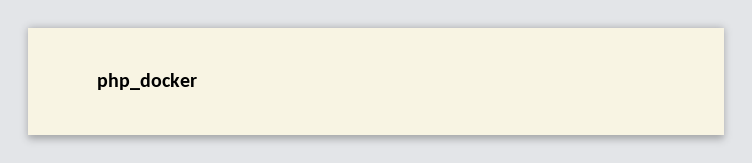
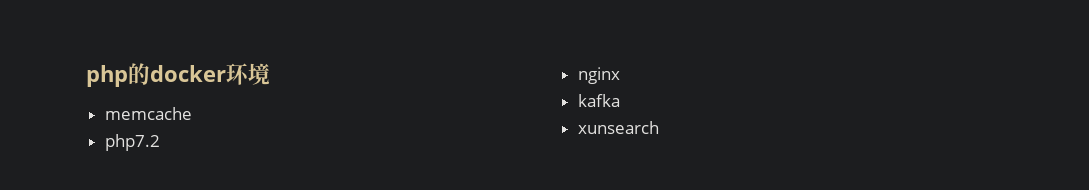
[97,73,197,90] php_docker -> [86,63,270,87] [104,107,192,120] [104,134,160,151] [577,67,620,84] [577,94,620,107] [577,121,659,134] php的docker环境 // memcache // php7.2 // nginx // kafka // xunsearch

